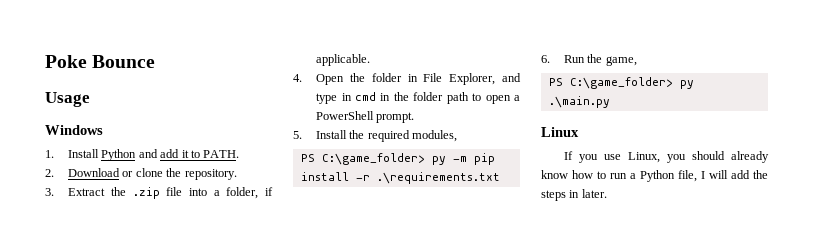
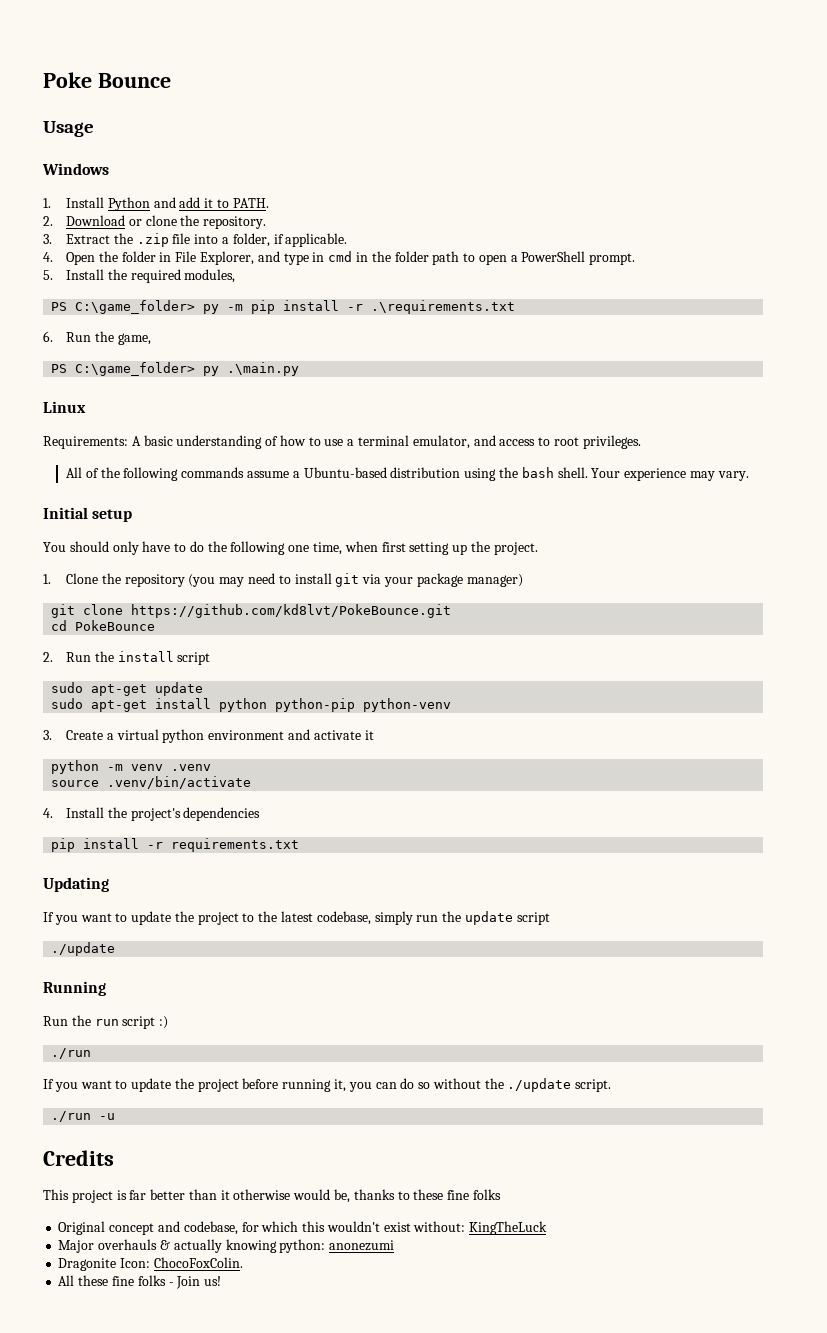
[563,151,769,163] [541,170,768,182] [541,189,607,201] If you use Linux, you should already know how to run a Python file, I will add the steps in later. -> [43,435,641,449] [66,467,749,481] [43,507,133,522] [43,541,538,555] [43,573,523,587] [51,604,452,618] [51,620,156,631] [43,651,211,665] [51,682,204,696] [51,698,452,712] [43,729,374,743] [51,760,212,774] [51,776,252,789] [43,807,261,821] [51,838,300,852] [43,877,109,892] [43,911,550,925] [51,942,116,956] [43,981,106,996] [43,1015,169,1029] [51,1048,92,1059] [43,1078,612,1092] [51,1111,116,1122] [43,1150,114,1166] [43,1189,501,1203] [58,1221,548,1235] [58,1239,395,1253] [58,1257,243,1271] [58,1275,222,1289] Requirements: A basic understanding of how to use a terminal emulator, and access to root privileges. // All of the following commands assume a Ubuntu-based distribution using the bash shell. Your experience may vary. // Initial setup // You should only have to do the following one time, when first setting up the project. // 1. Clone the repository (you may need to install git via your package manager) // git clone https://github.com/kd8lvt/PokeBounce.git // cd PokeBounce // 2. Run the install script // sudo apt-get update // sudo apt-get install python python-pip python-venv // 3. Create a virtual python environment and activate it // python -m venv .venv // source .venv/bin/activate // 4. Install the project's dependencies // pip install -r requirements.txt // Updating // If you want to update the project to the latest codebase, simply run the update script // ./update // Running // Run the run script :) // ./run // If you want to update the project before running it, you can do so without the ./update script. // ./run -u // Credits // This project is far better than it otherwise would be, thanks to these fine folks // Original concept and codebase, for which this wouldn't exist without: KingTheLuck // Major overhauls & actually knowing python: anonezumi // Dragonite Icon: ChocoFoxColin. // All these fine folks - Join us!

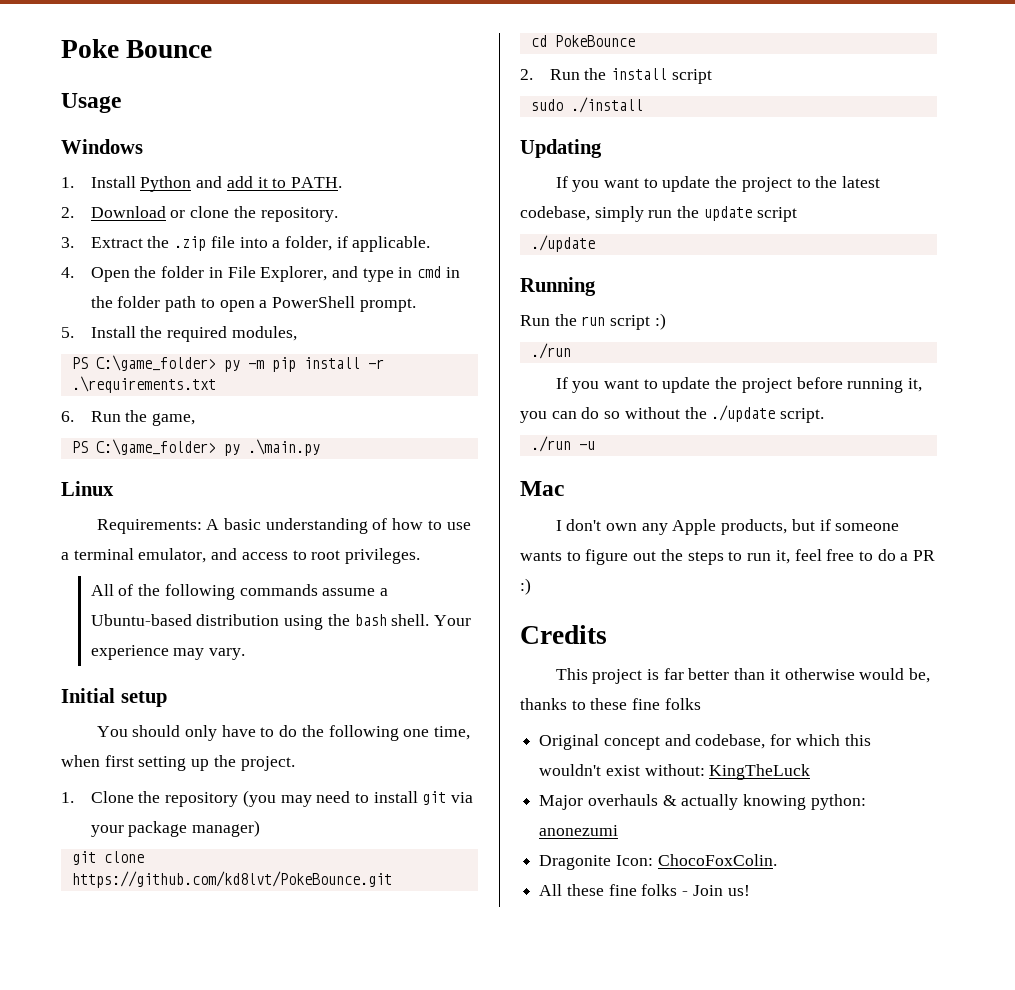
[91,682,204,696] [51,698,452,712] [43,729,374,743] [51,760,212,774] [51,776,252,789] [43,807,261,821] [51,838,300,852] apt-get update // sudo apt-get install python python-pip python-venv // 3. Create a virtual python environment and activate it // python -m venv .venv // source .venv/bin/activate // 4. Install the project's dependencies // pip install -r requirements.txt -> [570,97,643,113] ./install
(116, 1116) none -> [520,481,564,496] [555,519,900,535] [520,549,936,565] [520,578,531,595] // Mac // I don't own any Apple products, but if someone wants to figure out the steps to run it, feel free to do a PR :)

